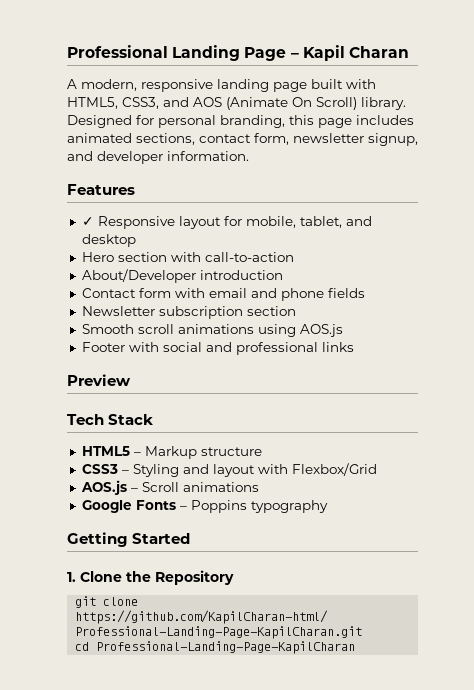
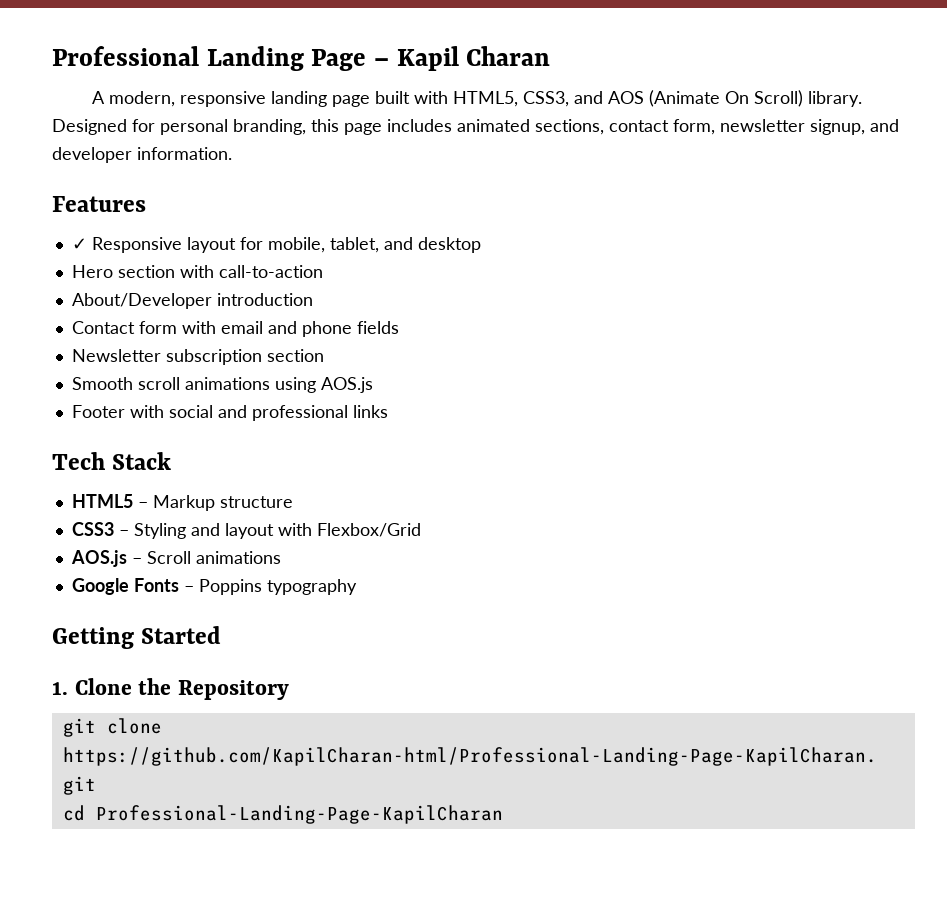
[67,374,131,386] // Preview -> (388, 411) none

